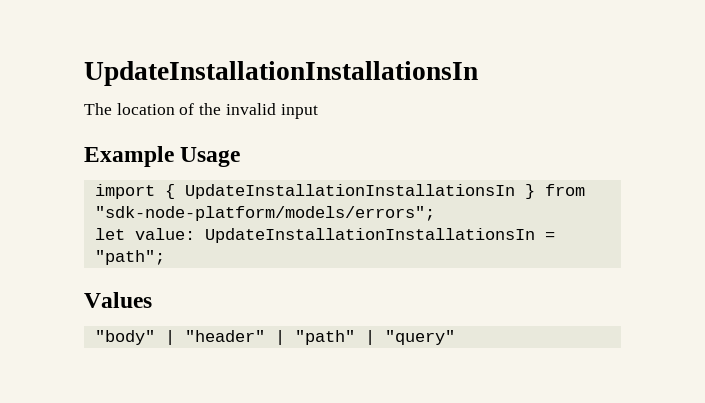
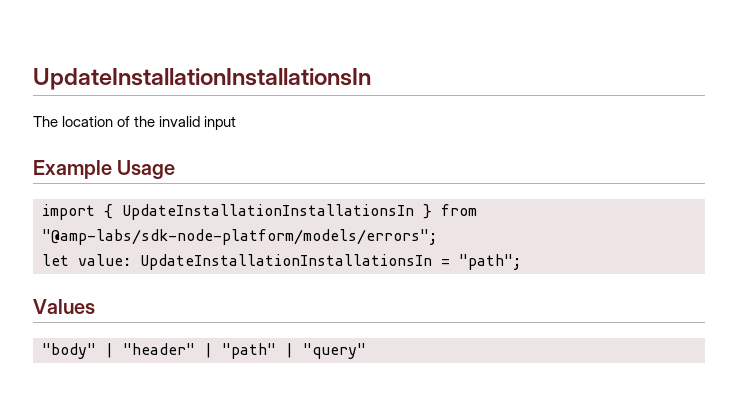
[94,206,435,221] "sdk-node-platform/models/errors"; -> [42,229,437,245] "@amp-labs/sdk-node-platform/models/errors";

